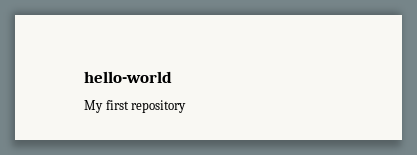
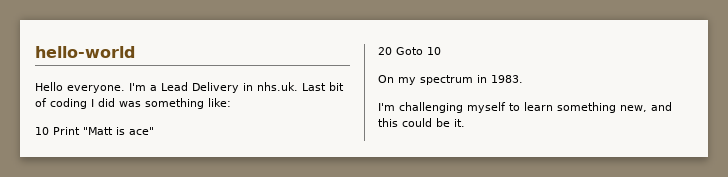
[84,100,187,113] My first repository -> [35,82,344,93] [35,98,231,109] [35,127,154,135] [378,47,441,55] [378,75,523,85] [378,102,672,113] [378,118,465,127] Hello everyone. I'm a Lead Delivery in nhs.uk. Last bit of coding I did was something like: // 10 Print "Matt is ace" // 20 Goto 10 // On my spectrum in 1983. // I'm challenging myself to learn something new, and this could be it.

